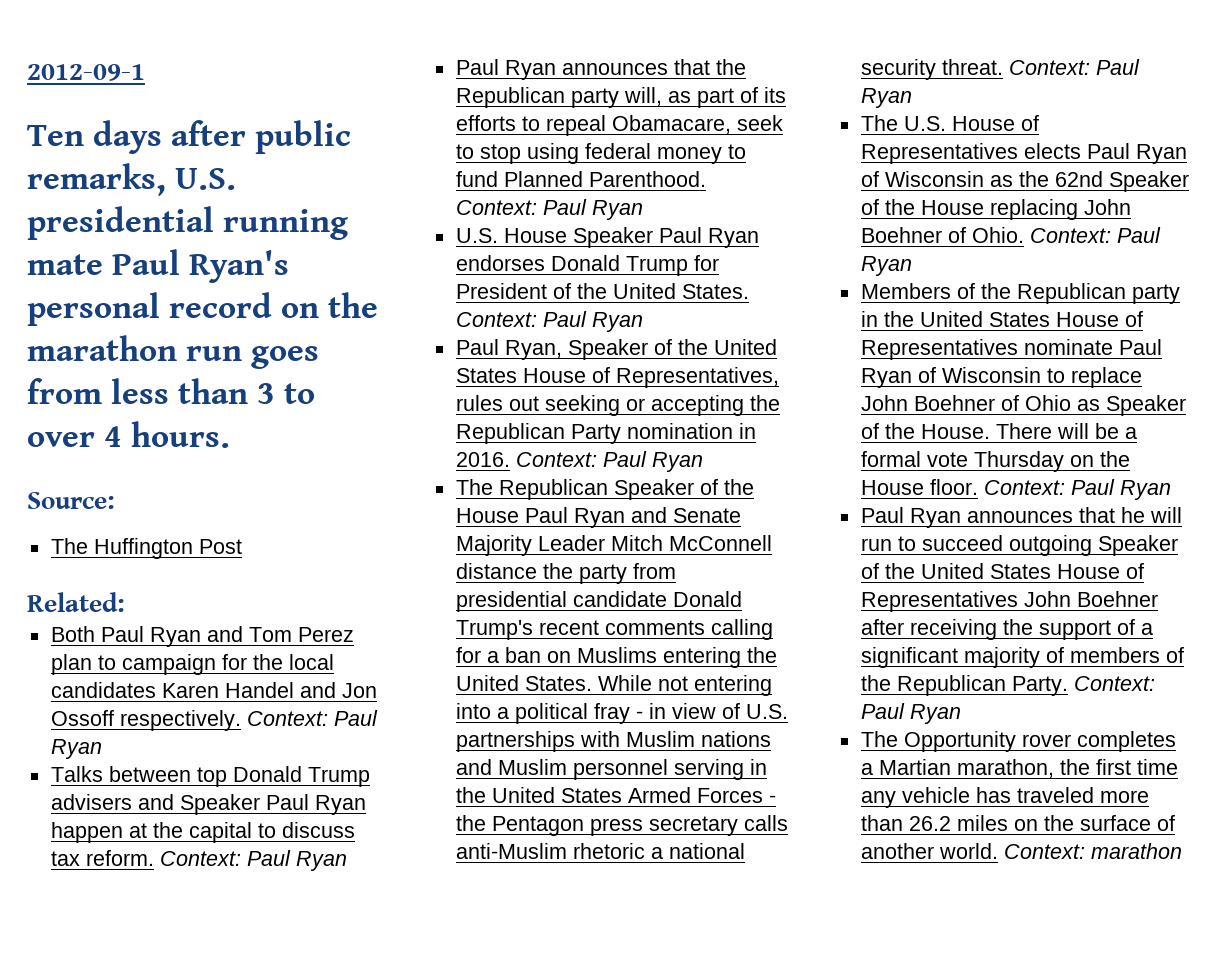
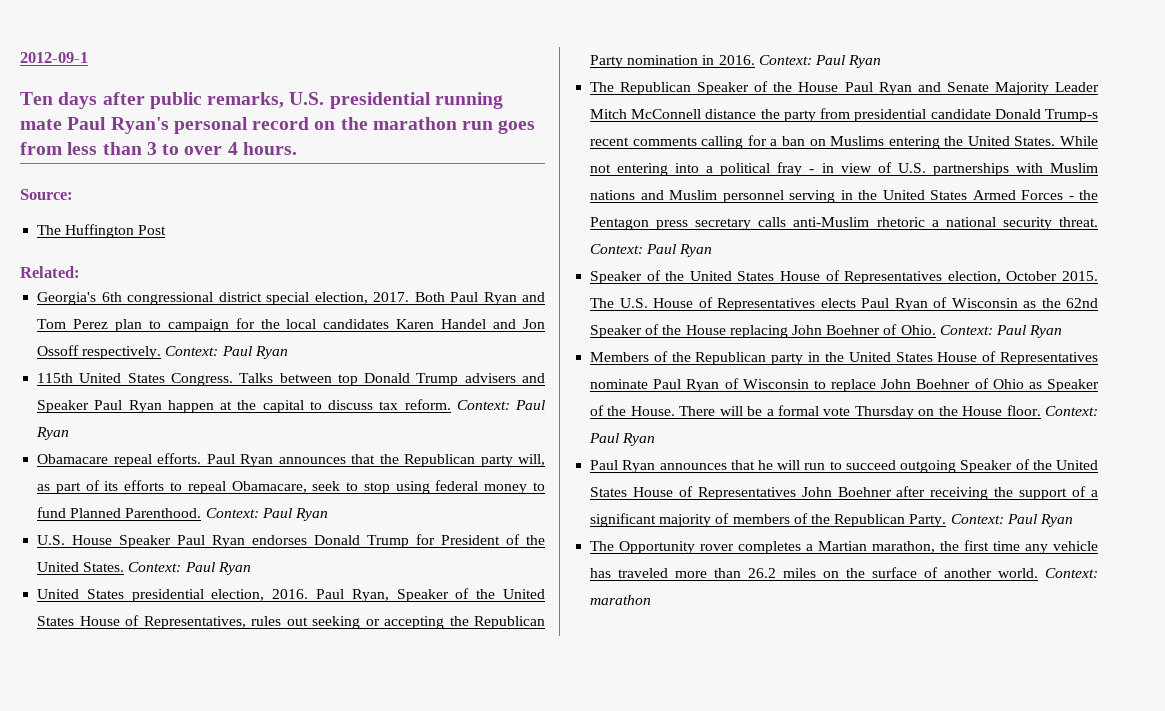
(125, 602) none -> [37,292,410,305] Georgia's 6th congressional district special election, 2017.
(102, 749) none -> [37,373,233,386] 115th United States Congress.
(347, 861) none -> [37,453,202,467] Obamacare repeal efforts.
(643, 322) none -> [37,589,309,602] United States presidential election, 2016.
[455,620,533,640] Trump's -> [1045,109,1098,122] Trump-s
(912, 98) none -> [590,270,1098,284] Speaker of the United States House of Representatives election, October 2015.

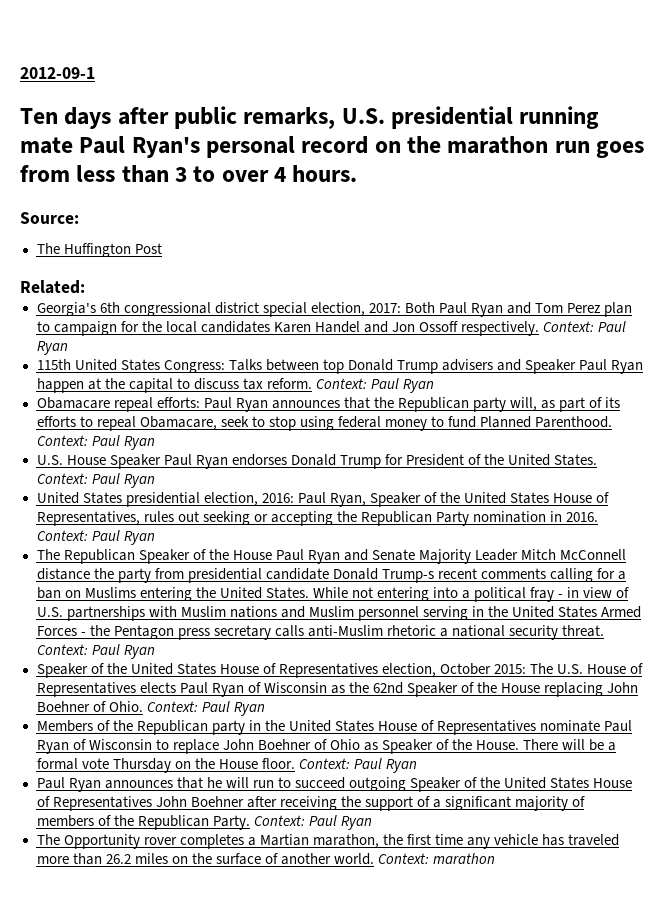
[373,292,410,302] 2017. -> [368,303,401,313] 2017:
[170,373,233,386] Congress. -> [163,360,225,373] Congress:
[157,453,202,464] efforts. -> [156,397,200,408] efforts:
[272,589,309,599] 2016. -> [261,493,294,503] 2016:
[1062,271,1098,281] 2015. -> [494,664,526,674] 2015:

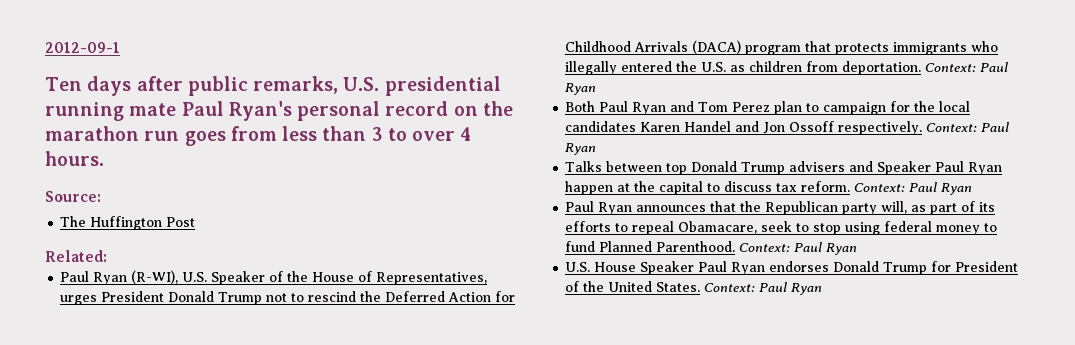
[36,302,401,317] Georgia's 6th congressional district special election, 2017: -> [60,270,488,285] [60,291,516,305] [565,40,999,55] [565,61,1009,75] [565,83,597,95] Paul Ryan (R-WI), U.S. Speaker of the House of Representatives, urges President Donald Trump not to rescind the Deferred Action for Childhood Arrivals (DACA) program that protects immigrants who illegally entered the U.S. as children from deportation. Context: Paul Ryan //
[36,359,225,373] 115th United States Congress: -> (597, 149) none
[36,397,200,412] Obamacare repeal efforts: -> (973, 189) none
[36,492,610,507] [36,511,599,526] [36,530,155,545] [36,549,627,564] [36,568,627,583] [36,587,630,602] [36,606,642,621] [36,625,605,640] [36,644,155,659] [36,663,644,678] [36,682,639,697] [36,701,265,716] [36,720,633,735] [36,739,617,754] [36,758,417,773] [36,777,633,792] [36,796,586,811] [36,815,372,830] [36,834,620,849] [36,853,496,865] // United States presidential election, 2016: Paul Ryan, Speaker of the United States House of Representatives, rules out seeking or accepting the Republican Party nomination in 2016. Context: Paul Ryan // The Republican Speaker of the House Paul Ryan and Senate Majority Leader Mitch McConnell distance the party from presidential candidate Donald Trump-s recent comments calling for a ban on Muslims entering the United States. While not entering into a political fray - in view of U.S. partnerships with Muslim nations and Muslim personnel serving in the United States Armed Forces - the Pentagon press secretary calls anti-Muslim rhetoric a national security threat. Context: Paul Ryan // Speaker of the United States House of Representatives election, October 2015: The U.S. House of Representatives elects Paul Ryan of Wisconsin as the 62nd Speaker of the House replacing John Boehner of Ohio. Context: Paul Ryan // Members of the Republican party in the United States House of Representatives nominate Paul Ryan of Wisconsin to replace John Boehner of Ohio as Speaker of the House. There will be a formal vote Thursday on the House floor. Context: Paul Ryan // Paul Ryan announces that he will run to succeed outgoing Speaker of the United States House of Representatives John Boehner after receiving the support of a significant majority of members of the Republican Party. Context: Paul Ryan // The Opportunity rover completes a Martian marathon, the first time any vehicle has traveled more than 26.2 miles on the surface of another world. Context: marathon -> (823, 289) none

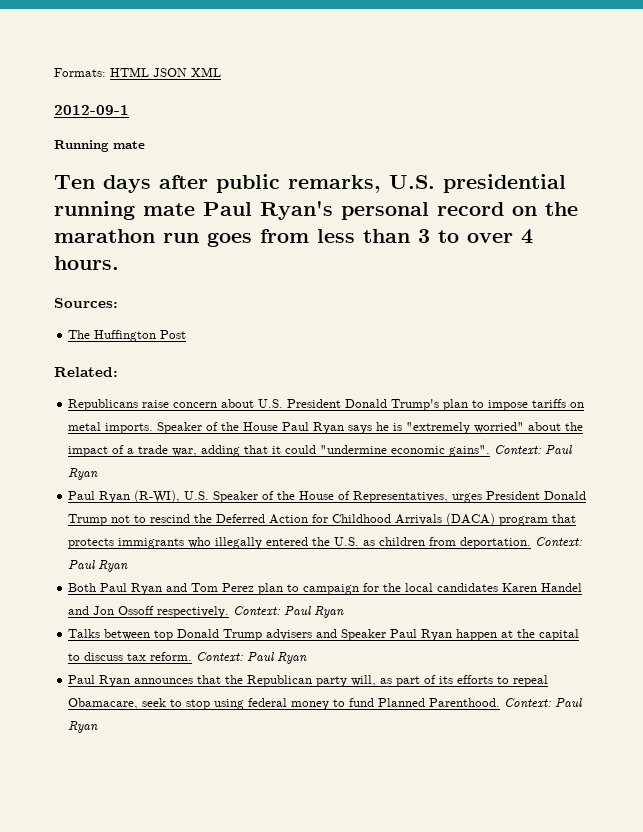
(45, 47) none -> [54,67,221,77] Formats: HTML JSON XML //
(120, 47) none -> [54,140,145,152] // Running mate
[45,191,101,202] Source: -> [54,298,118,308] Sources:
(107, 256) none -> [68,399,585,411] [68,422,584,434] [68,445,573,457] [68,468,99,480] // Republicans raise concern about U.S. President Donald Trump's plan to impose tariffs on metal imports. Speaker of the House Paul Ryan says he is "extremely worried" about the impact of a trade war, adding that it could "undermine economic gains". Context: Paul Ryan
[565,261,1019,275] [565,281,823,295] // U.S. House Speaker Paul Ryan endorses Donald Trump for President of the United States. Context: Paul Ryan -> (99, 727) none

